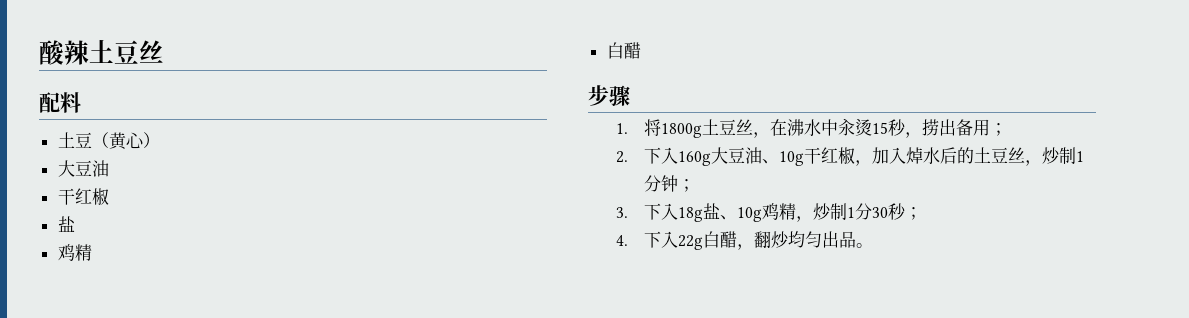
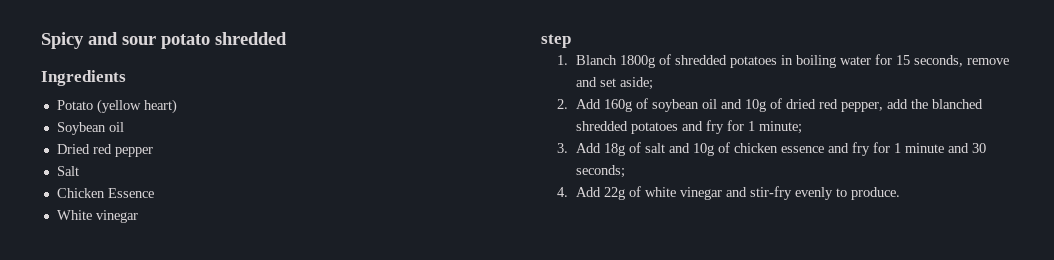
[39,39,164,65] [39,92,81,113] [57,132,160,150] [57,160,109,177] [57,188,109,205] [57,216,75,232] [57,244,92,261] [606,42,641,59] [588,85,630,106] [615,118,1007,138] [615,147,1084,166] [643,175,695,192] [615,203,922,222] [615,231,873,250] 酸辣土豆丝 // 配料 // 土豆（黄心） // 大豆油 // 干红椒 // 盐 // 鸡精 // 白醋 // 步骤 // 1.将1800g土豆丝，在沸水中汆烫15秒，捞出备用； // 2.下入160g大豆油、10g干红椒，加入焯水后的土豆丝，炒制1分钟； // 3.下入18g盐、10g鸡精，炒制1分30秒； // 4.下入22g白醋，翻炒均匀出品。 -> [41,32,287,49] [41,70,126,86] [56,99,177,114] [56,122,124,135] [56,144,153,157] [56,166,79,176] [56,188,154,198] [56,210,138,223] [541,34,571,48] [557,54,1009,68] [575,77,653,90] [557,98,983,112] [575,120,802,134] [557,142,986,156] [575,165,625,178] [557,186,900,200] Spicy and sour potato shredded // Ingredients // Potato (yellow heart) // Soybean oil // Dried red pepper // Salt // Chicken Essence // White vinegar // step // 1. Blanch 1800g of shredded potatoes in boiling water for 15 seconds, remove and set aside; // 2. Add 160g of soybean oil and 10g of dried red pepper, add the blanched shredded potatoes and fry for 1 minute; // 3. Add 18g of salt and 10g of chicken essence and fry for 1 minute and 30 seconds; // 4. Add 22g of white vinegar and stir-fry evenly to produce.

